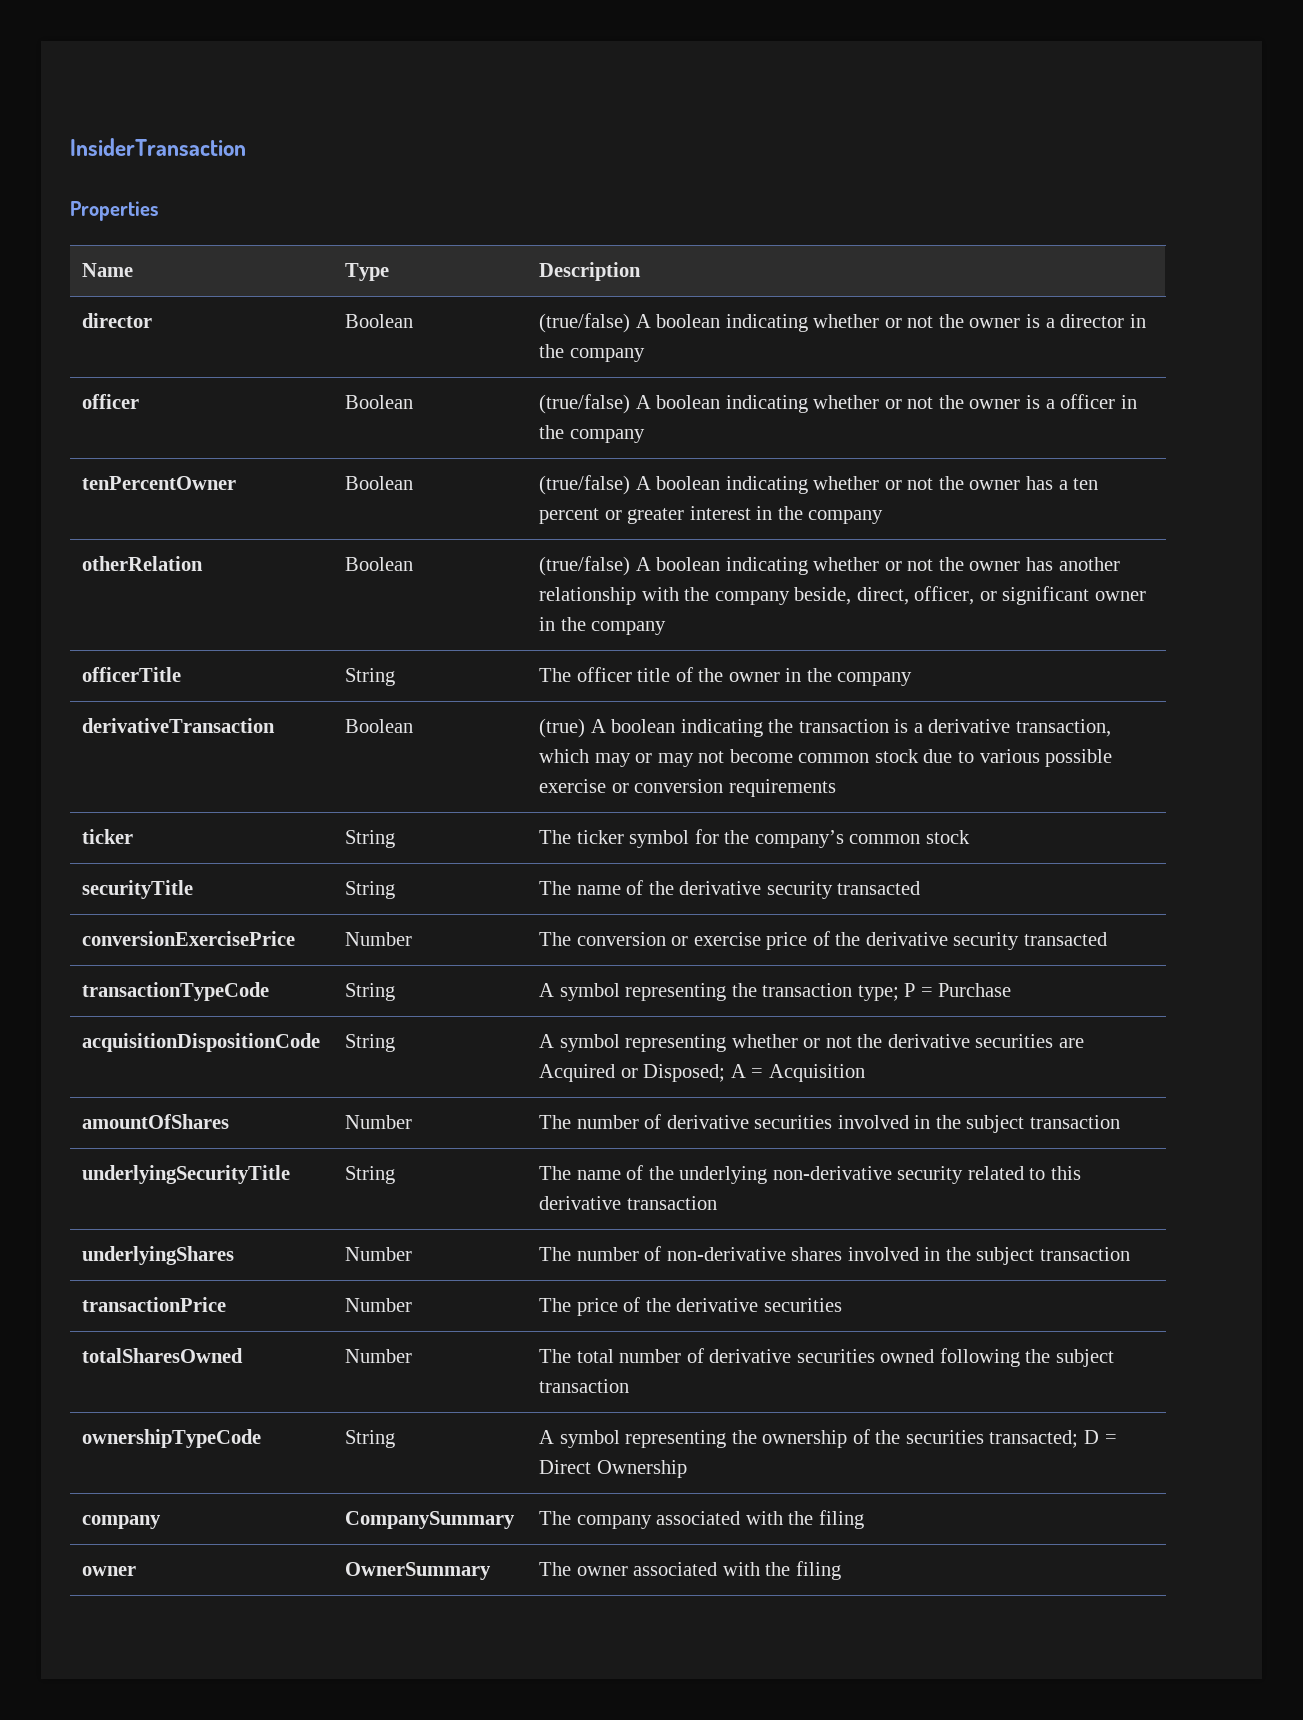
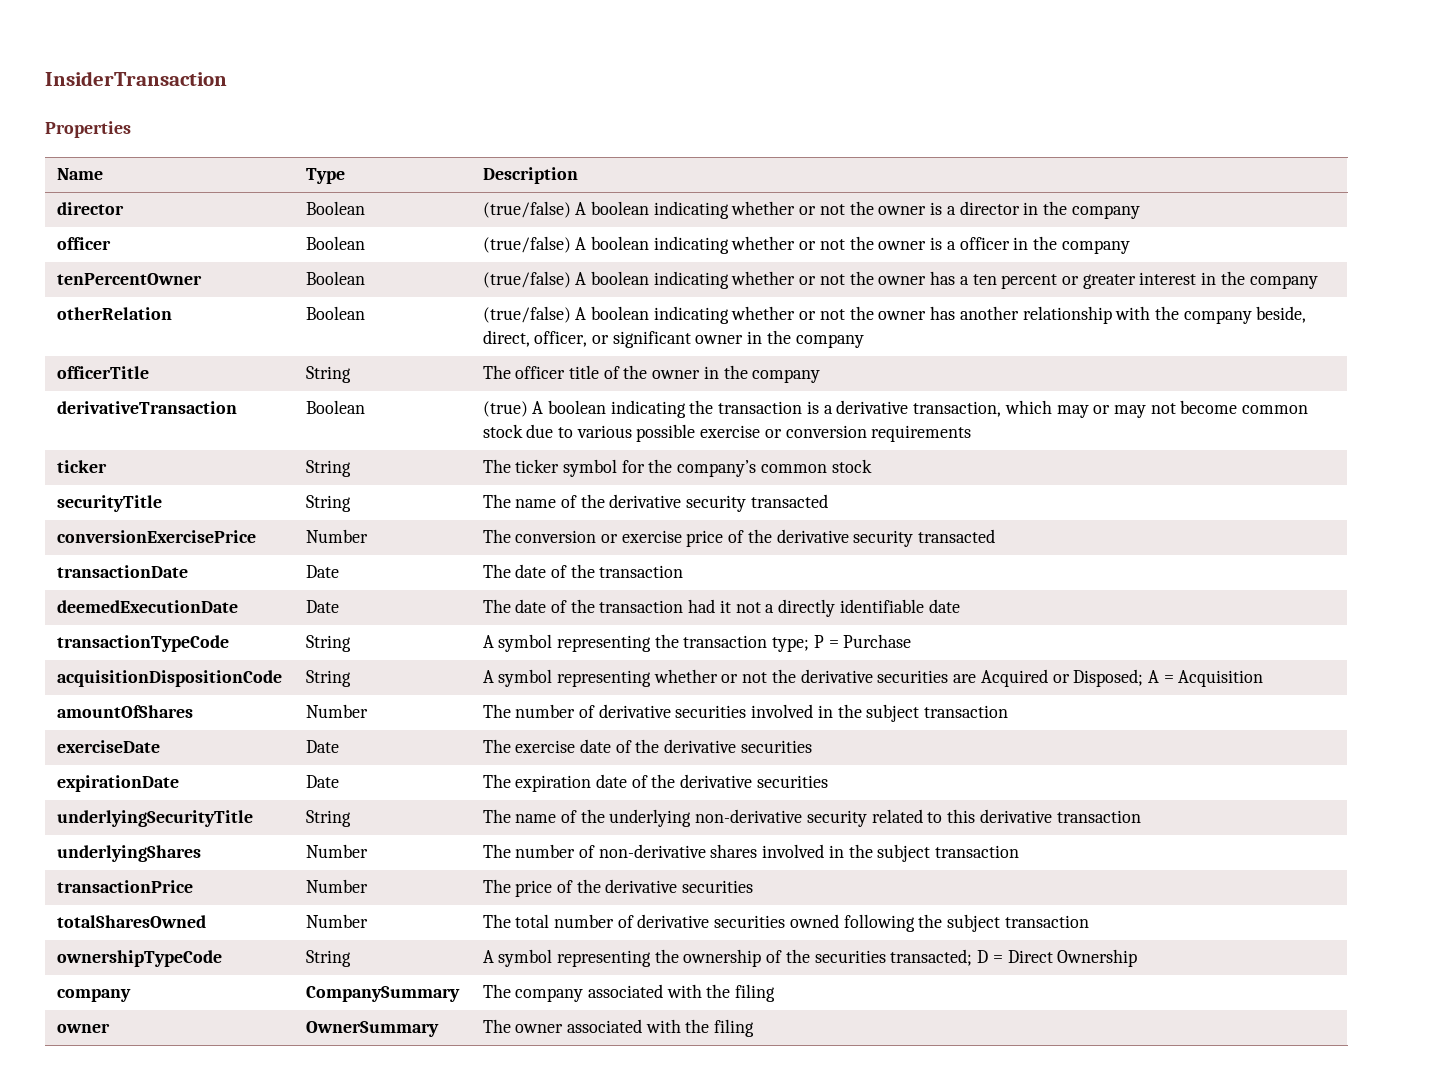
(1107, 939) none -> [56,565,188,578] [305,565,339,578] [482,564,684,578] [56,600,238,613] [305,600,339,613] [482,599,960,617] // transactionDate | Date | The date of the transaction // deemedExecutionDate | Date | The date of the transaction had it not a directly identifiable date
(1120, 1122) none -> [56,740,160,753] [305,740,339,753] [482,739,812,753] [56,775,179,792] [305,775,339,788] [482,774,828,792] // exerciseDate | Date | The exercise date of the derivative securities // expirationDate | Date | The expiration date of the derivative securities

